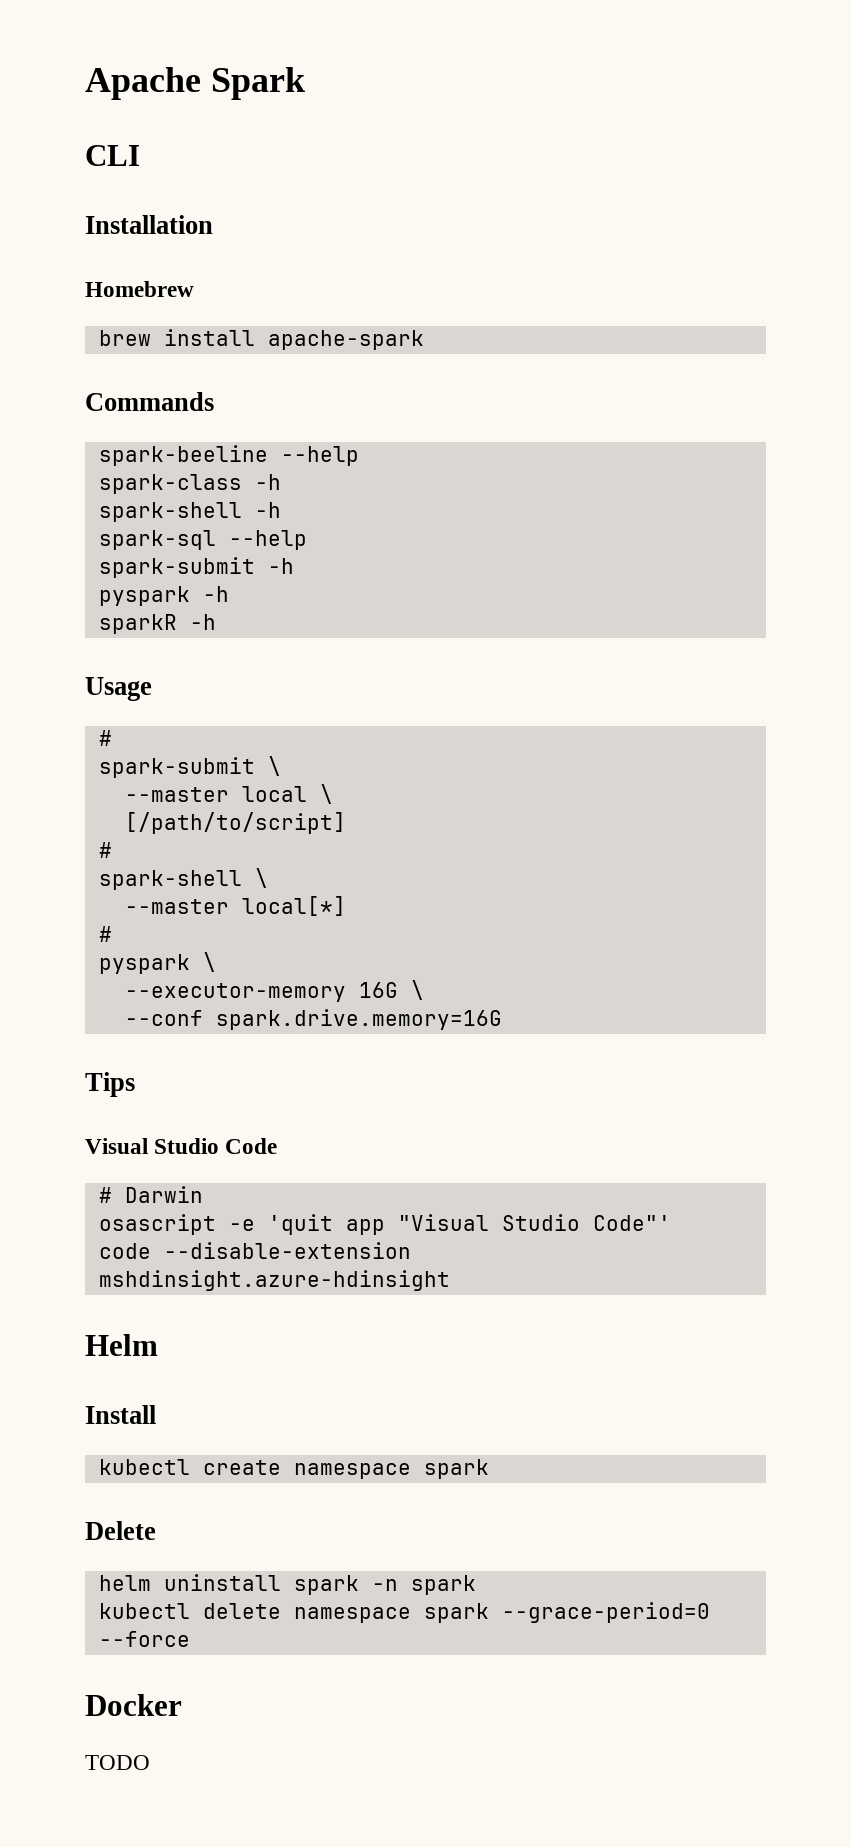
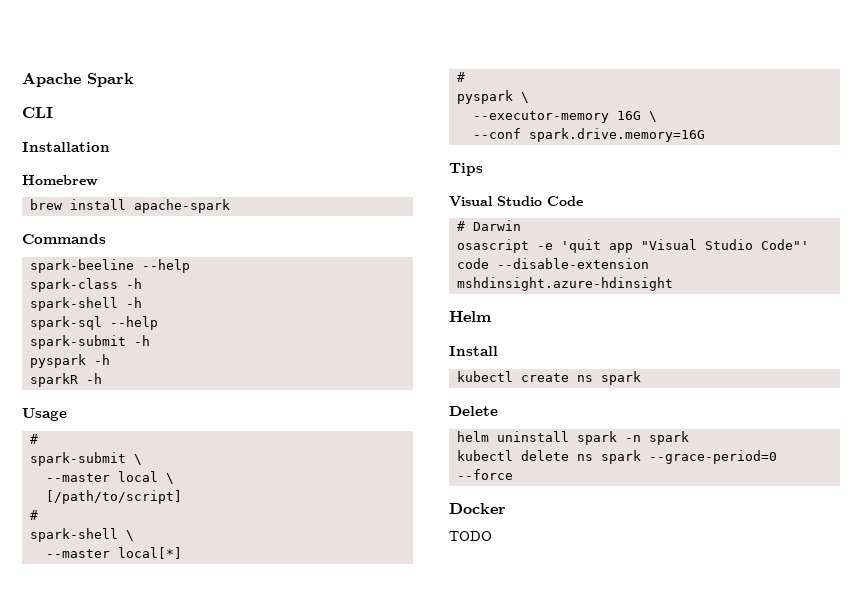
[293,1463,411,1479] namespace -> [577,375,594,382] ns
[293,1607,411,1623] namespace -> [577,454,594,461] ns

